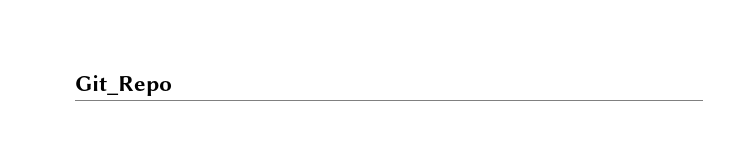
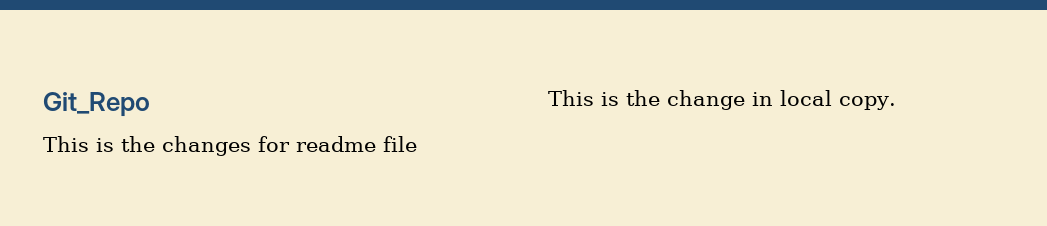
(172, 85) none -> [43,136,417,156] [548,90,896,110] // This is the changes for readme file // This is the change in local copy.

